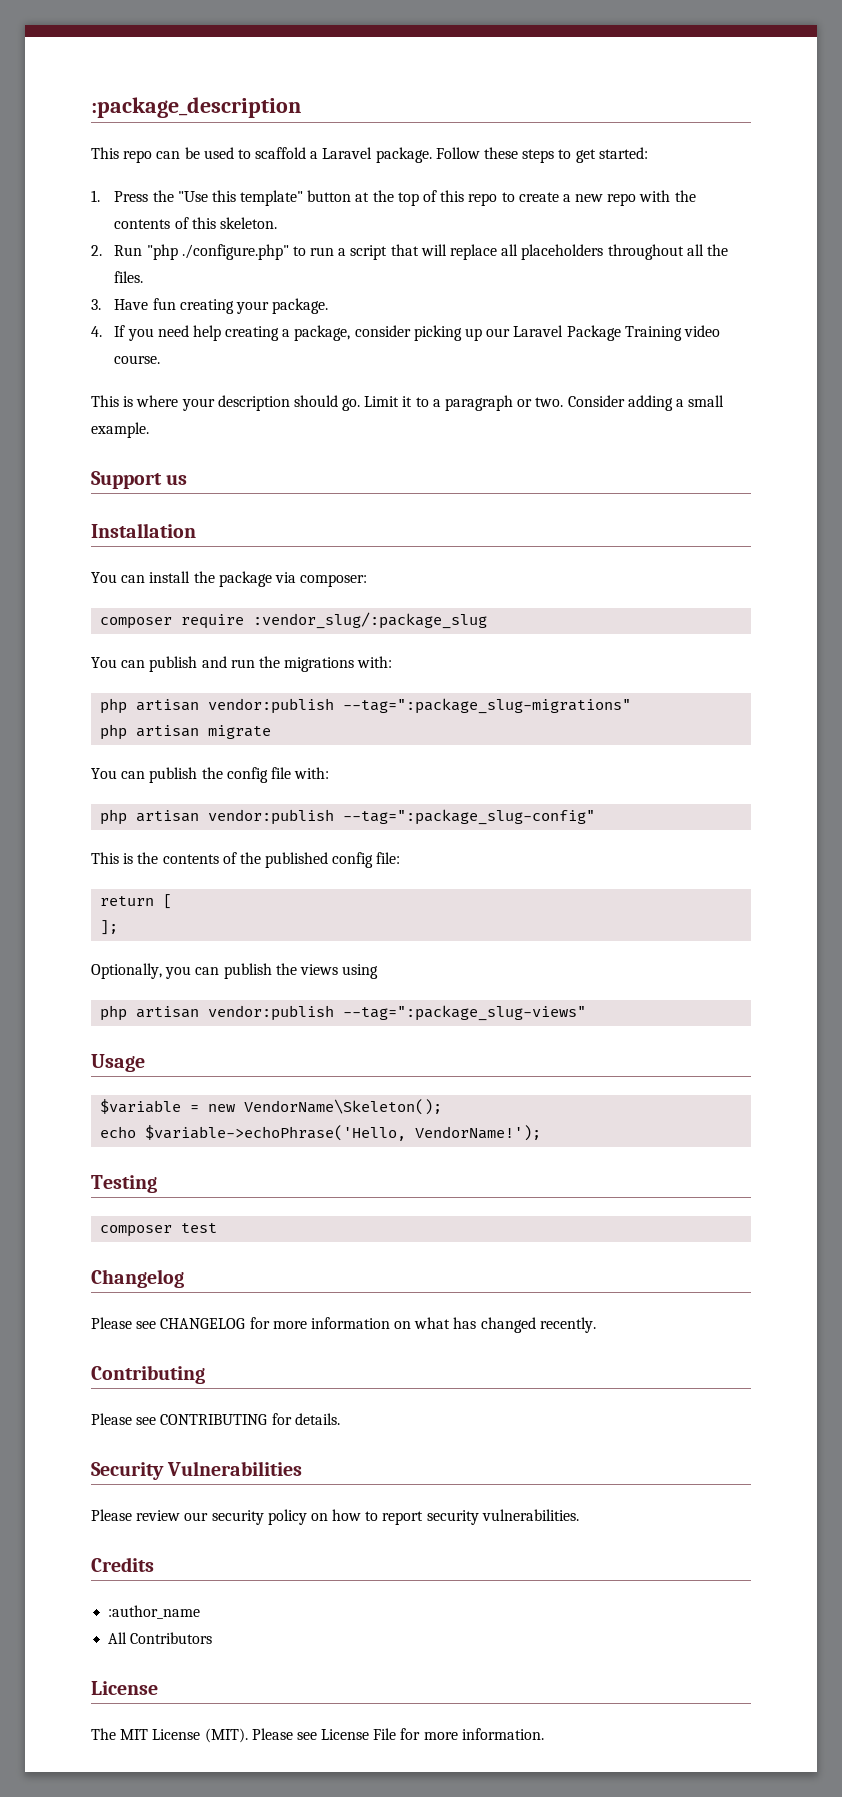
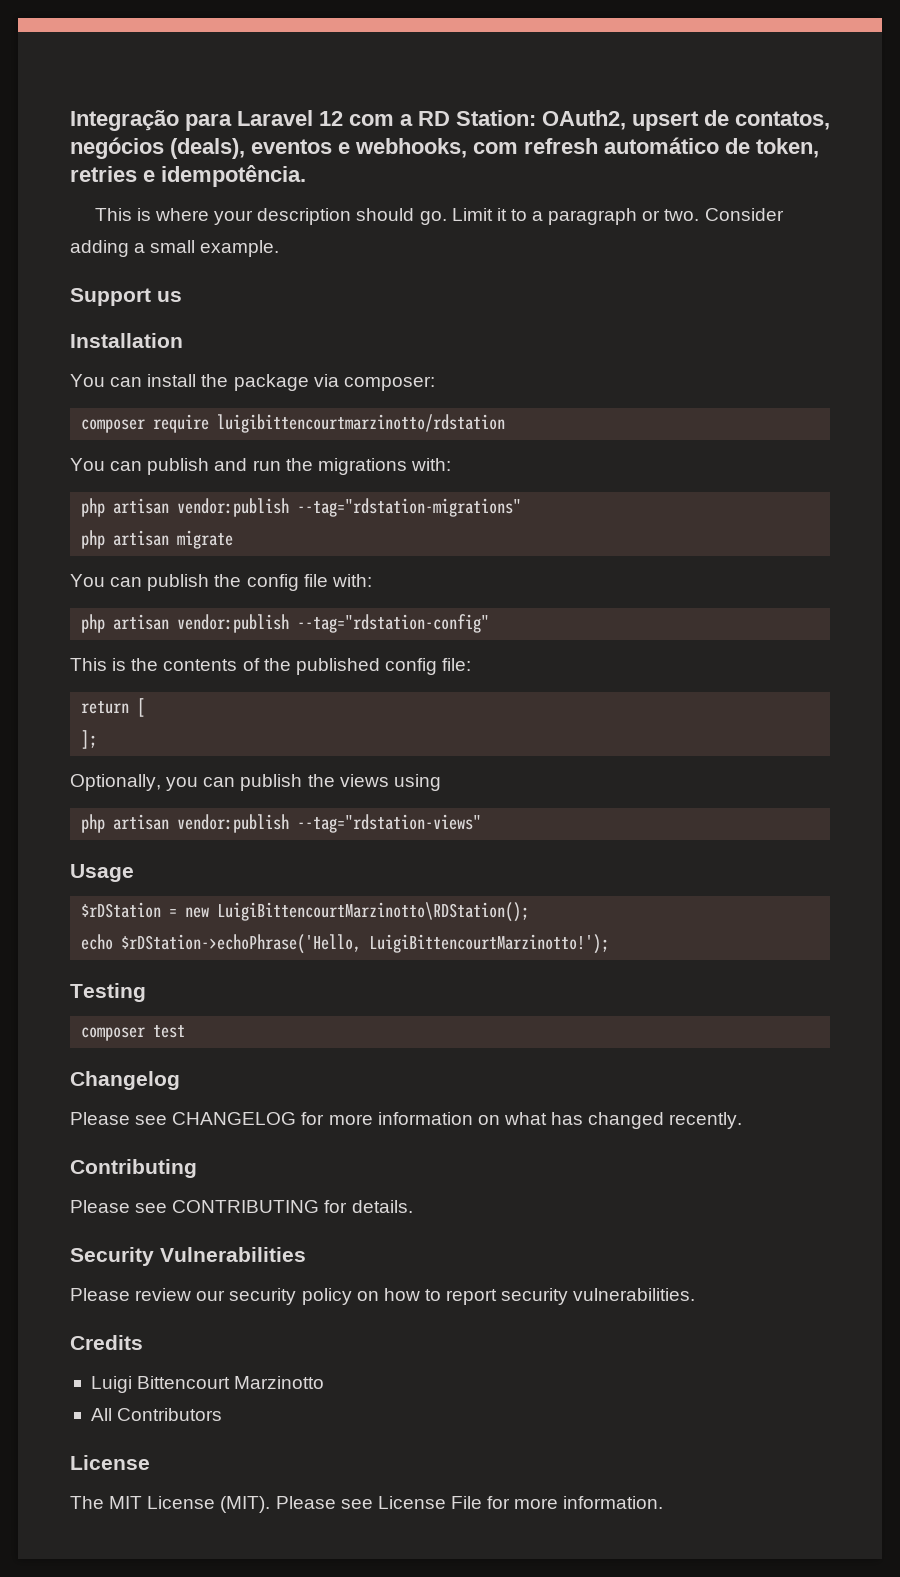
[91,97,301,118] [91,147,648,163] [91,190,696,206] [114,217,277,229] [91,244,728,260] [114,271,144,283] [91,298,329,314] [91,325,720,341] [114,355,161,364] :package_description // This repo can be used to scaffold a Laravel package. Follow these steps to get started: // 1. Press the "Use this template" button at the top of this repo to create a new repo with the contents of this skeleton. // 2. Run "php ./configure.php" to run a script that will replace all placeholders throughout all the files. // 3. Have fun creating your package. // 4. If you need help creating a package, consider picking up our Laravel Package Training video course. -> [70,110,830,131] [70,137,819,159] [70,165,306,187] Integração para Laravel 12 com a RD Station: OAuth2, upsert de contatos, negócios (deals), eventos e webhooks, com refresh automático de token, retries e idempotência.
[253,612,488,629] :vendor_slug/:package_slug -> [217,414,506,433] luigibittencourtmarzinotto/rdstation
[343,698,632,714] --tag=":package_slug-migrations" -> [297,498,522,517] --tag="rdstation-migrations"
[343,809,596,825] --tag=":package_slug-config" -> [297,614,490,633] --tag="rdstation-config"
[343,1005,587,1021] --tag=":package_slug-views" -> [297,814,482,833] --tag="rdstation-views"
[100,1099,182,1114] $variable -> [81,902,162,918] $rDStation
[244,1099,443,1115] VendorName\Skeleton(); -> [217,902,530,922] LuigiBittencourtMarzinotto\RDStation();
[145,1125,542,1141] $variable->echoPhrase('Hello, VendorName!'); -> [121,934,610,954] $rDStation->echoPhrase('Hello, LuigiBittencourtMarzinotto!');
[108,1605,201,1619] :author_name -> [90,1376,325,1393] Luigi Bittencourt Marzinotto

